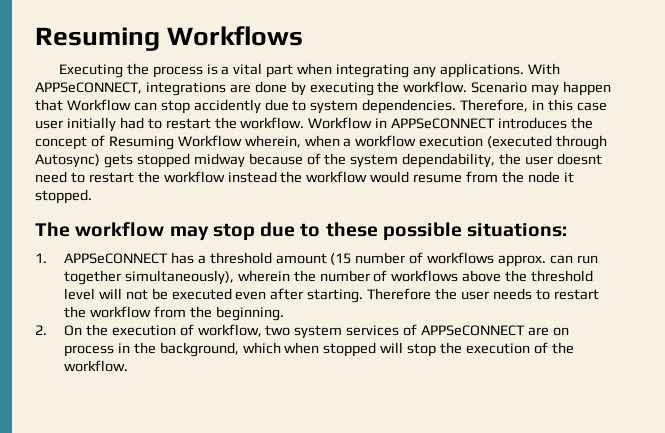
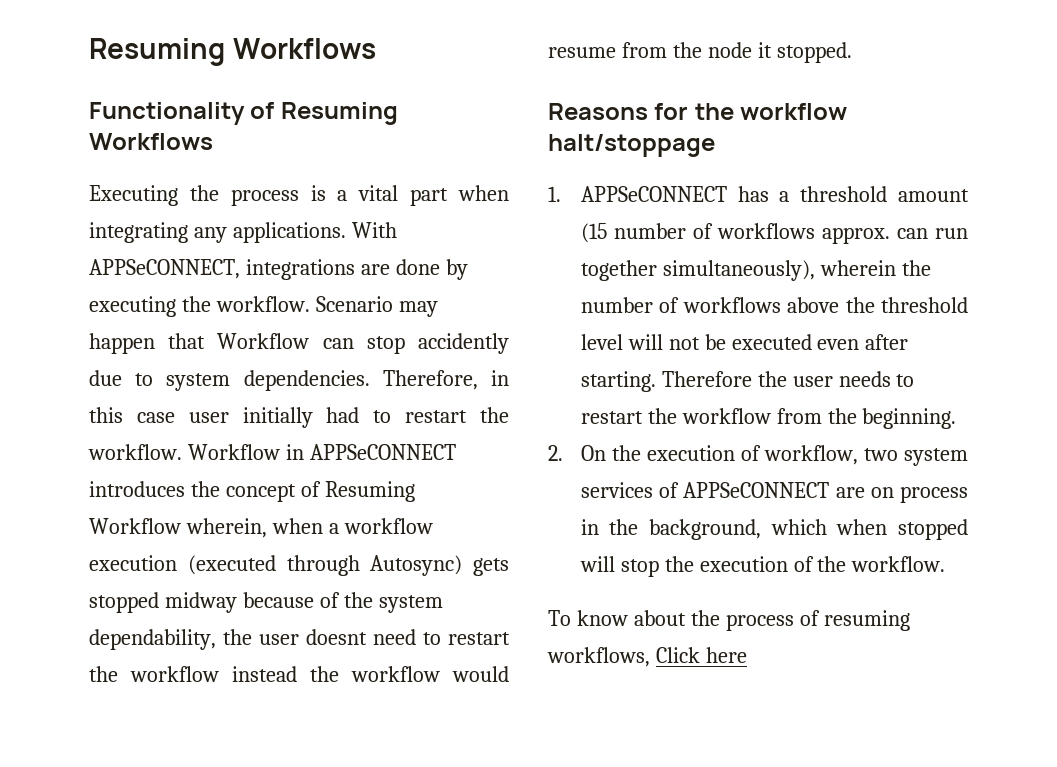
[35,26,304,51] Resuming Workflows -> [89,38,376,66] [89,102,398,125] [89,133,213,150] Resuming Workflows // Functionality of Resuming Workflows
[35,222,568,241] The workflow may stop due to these possible situations: -> [548,103,848,120] [548,134,715,157] Reasons for the workflow halt/stoppage
(128, 366) none -> [548,610,910,631] [547,647,747,667] // To know about the process of resuming workflows, Click here

